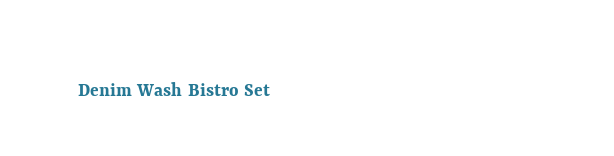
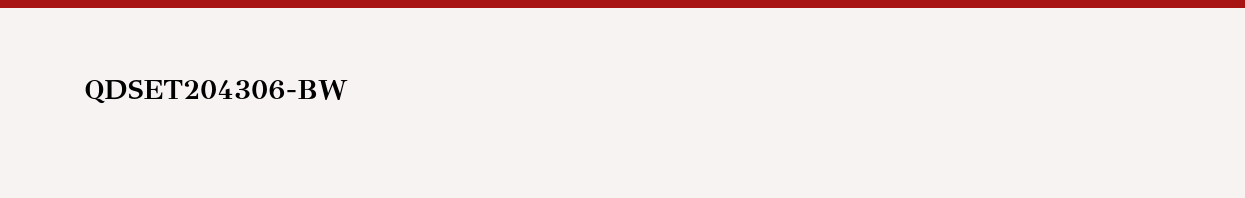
[78,82,271,96] Denim Wash Bistro Set -> [84,79,348,104] QDSET204306-BW

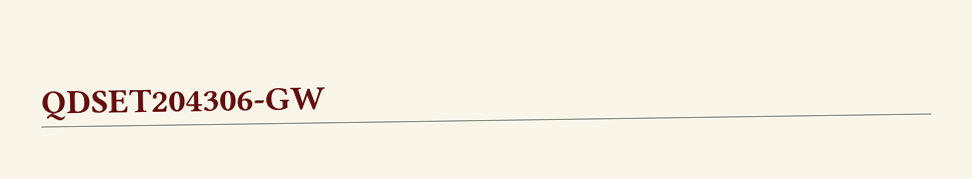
[84,79,348,104] QDSET204306-BW -> [40,86,326,121] QDSET204306-GW

